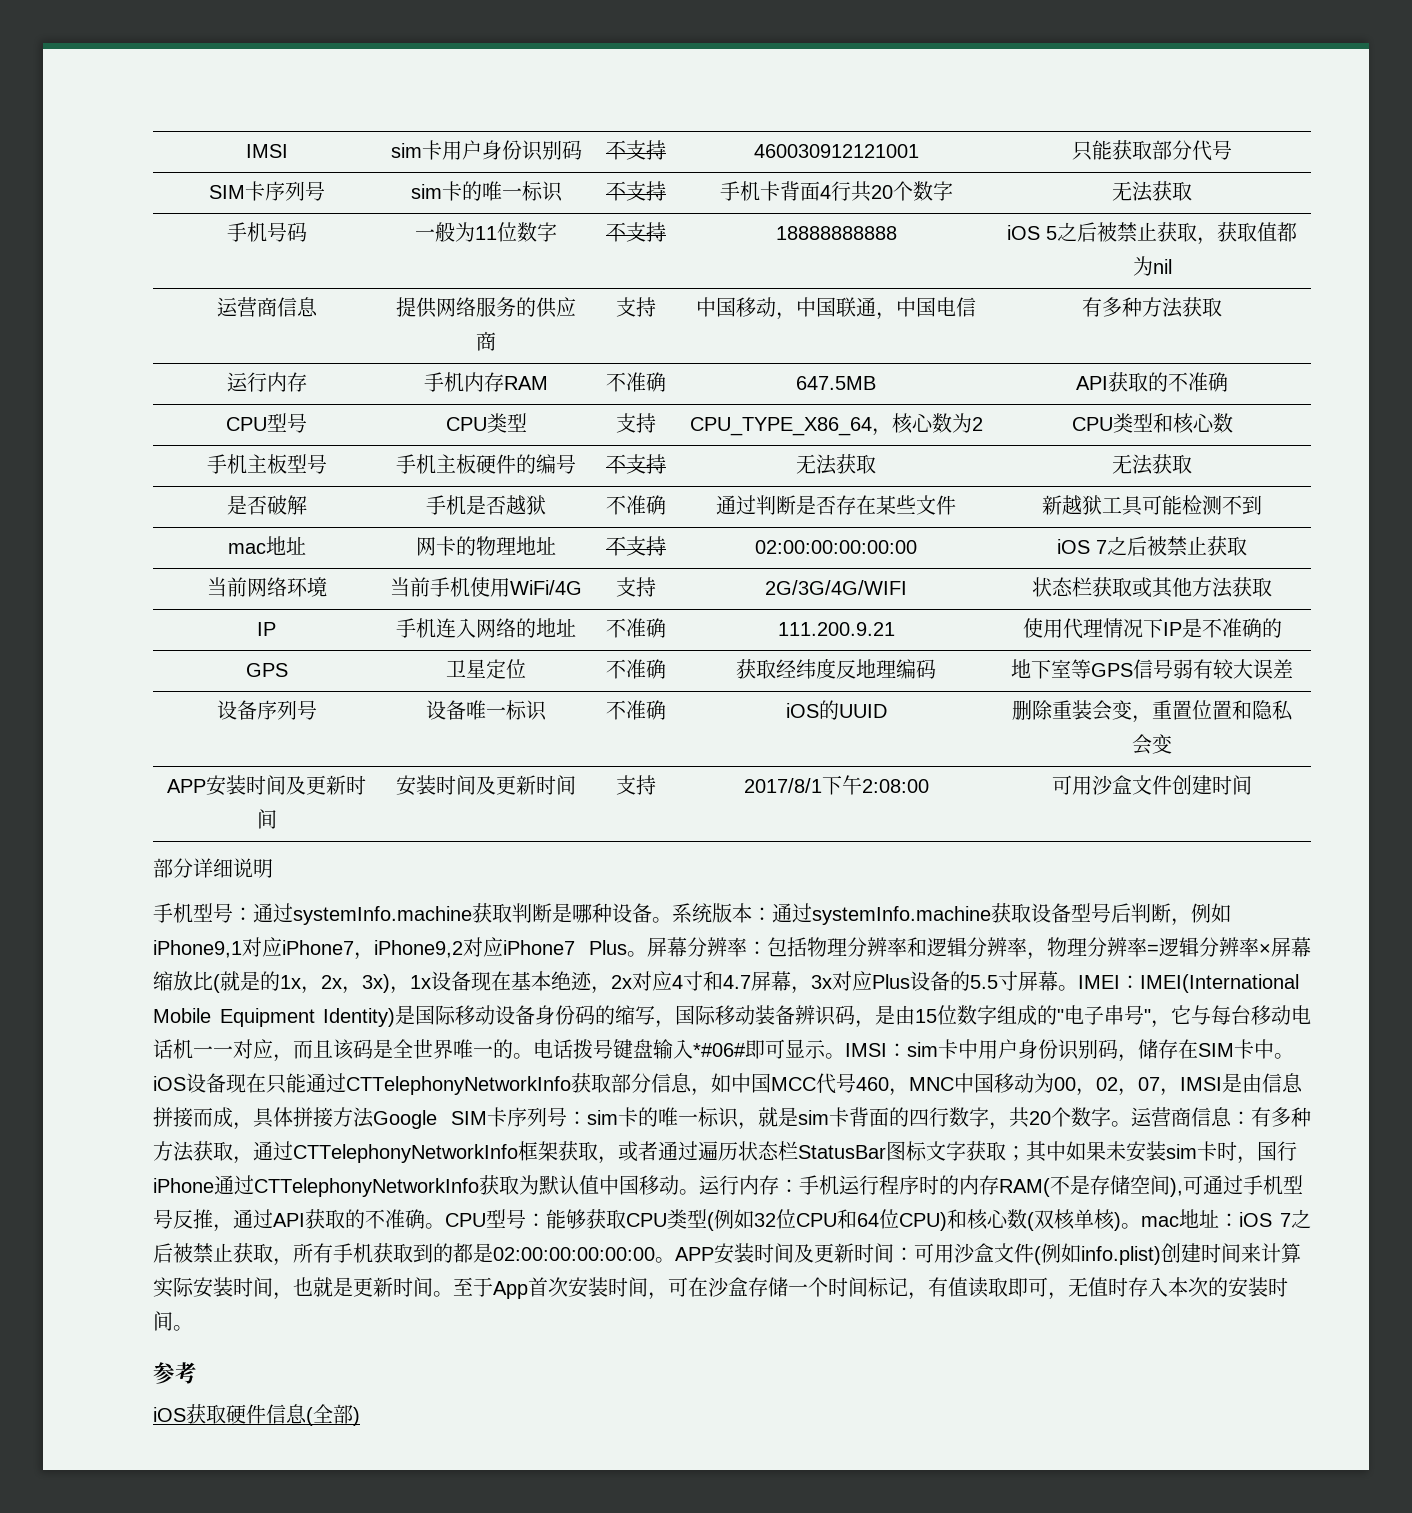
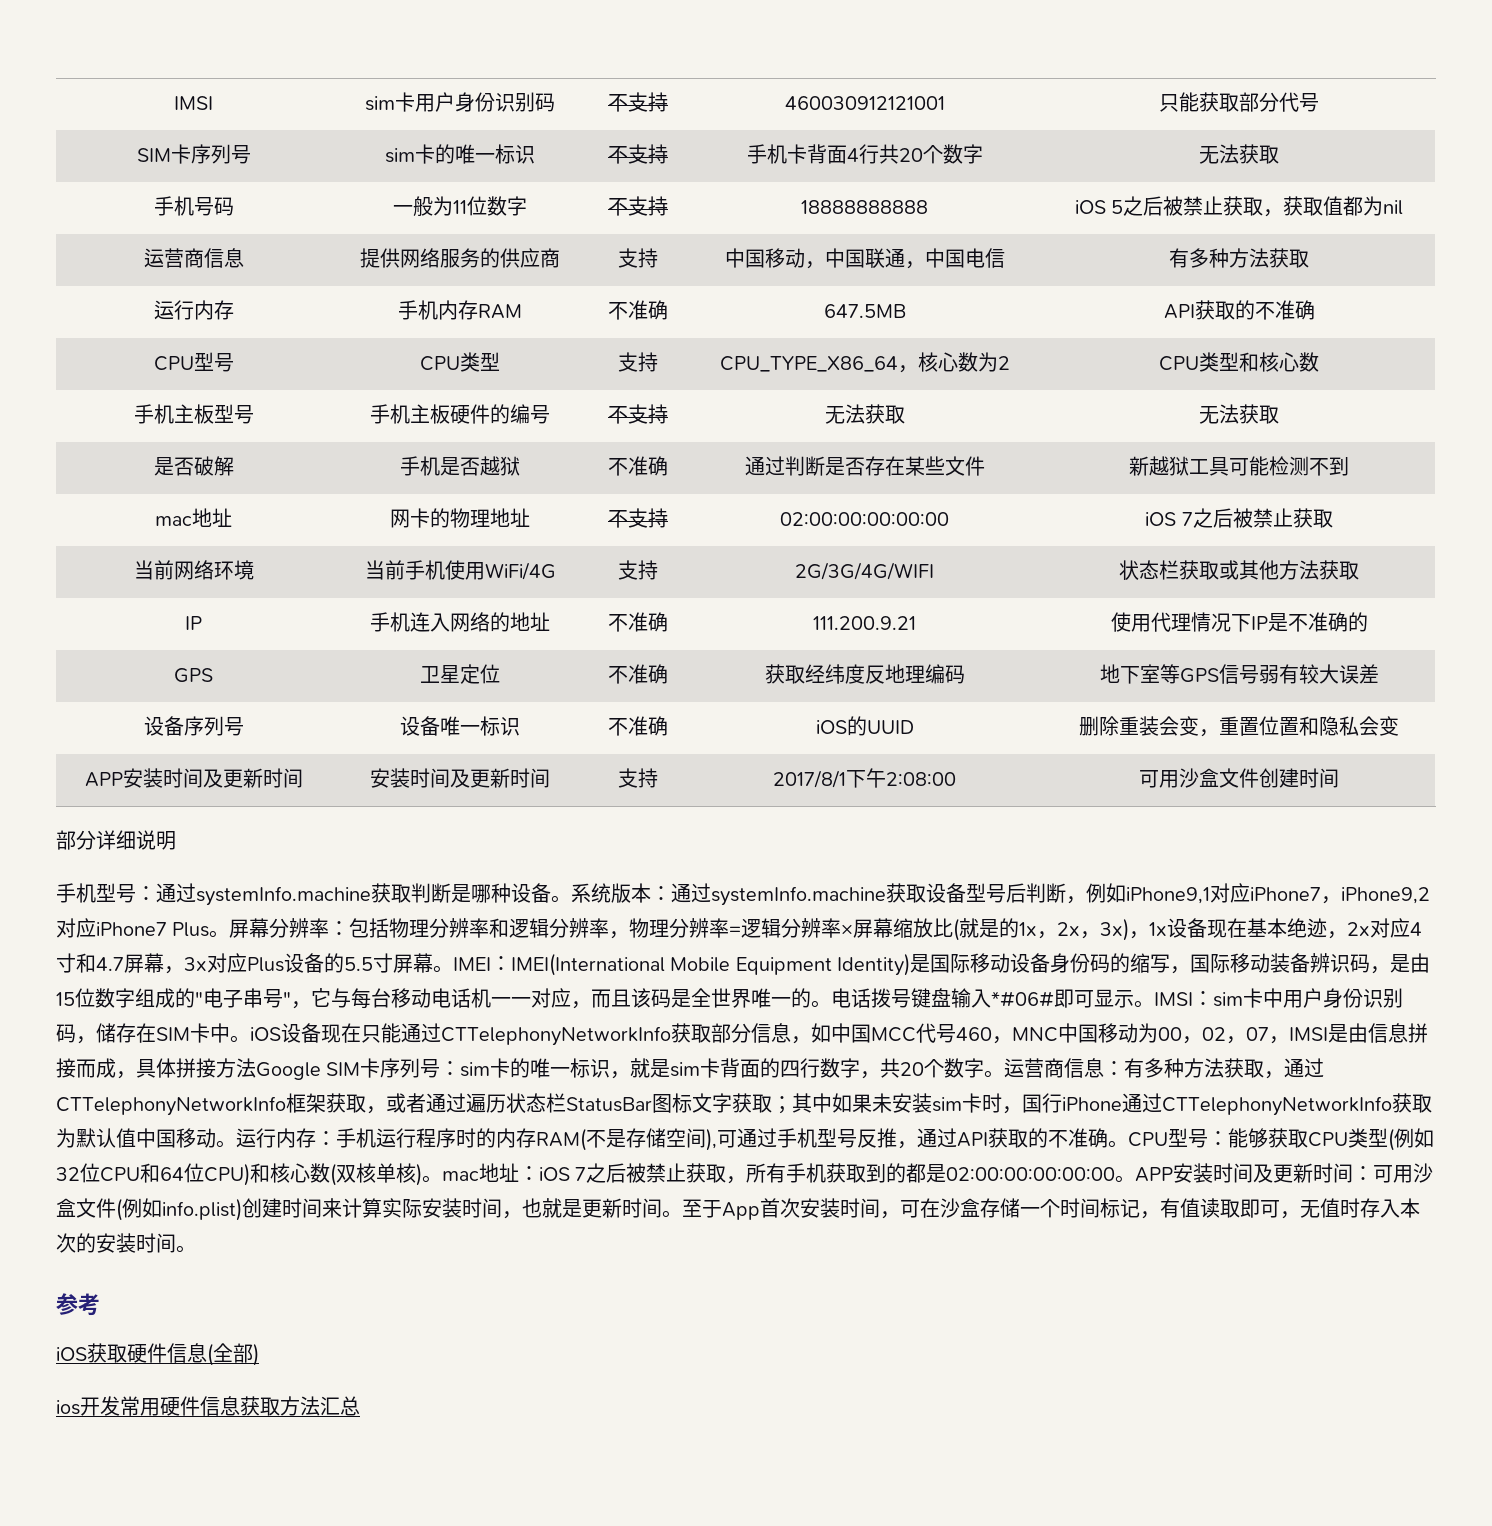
(360, 1416) none -> [56,1396,360,1416] // ios开发常用硬件信息获取方法汇总

